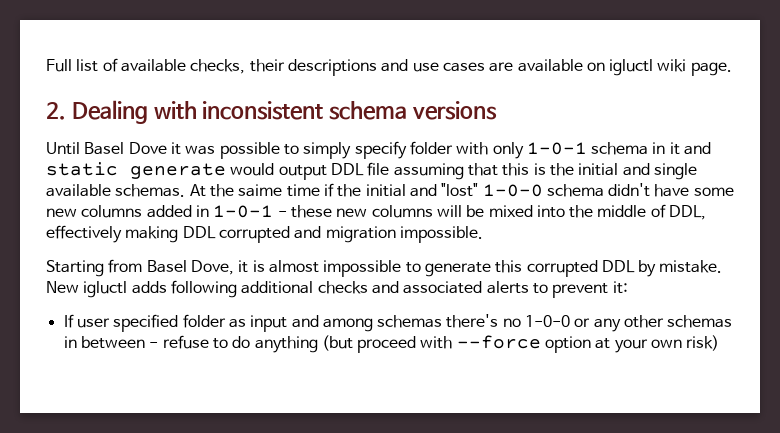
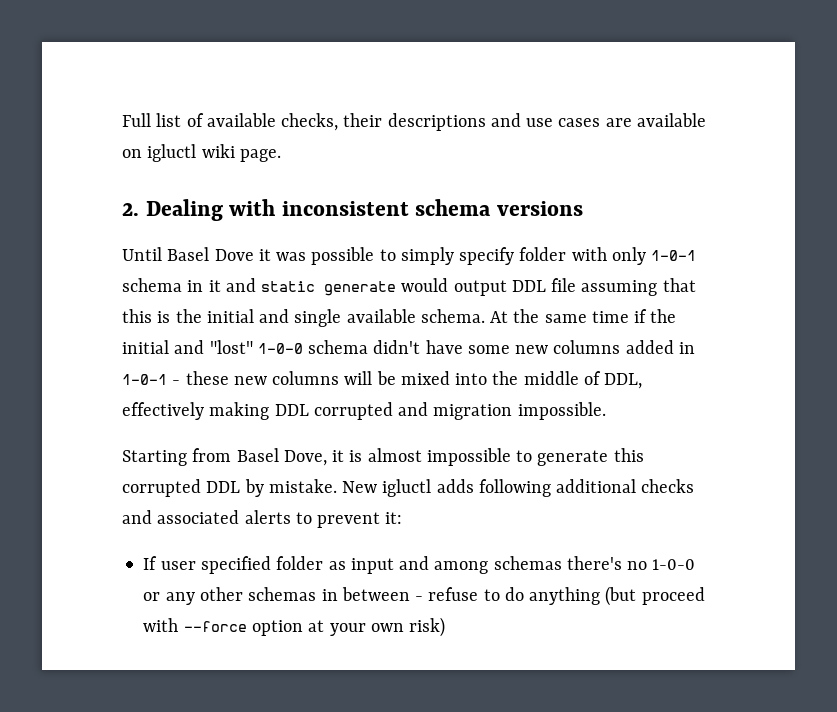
[115,184,186,197] schemas. -> [420,309,485,323] schema.
[238,184,283,197] saime -> [544,314,587,323] same

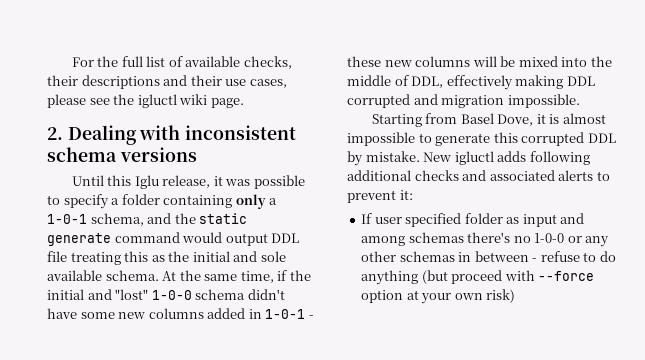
[122,113,151,127] Full -> [71,56,143,67] For the full
[526,113,706,127] [122,149,142,158] use cases are available on -> [190,75,287,88] [47,94,135,108] their use cases, please see the
[167,247,254,261] Basel Dove -> [107,175,211,189] this Iglu release,
[400,247,697,265] [122,278,256,292] simply specify folder with only 1-0-1 schema in it and -> [63,194,278,209] [47,213,196,226] specify a folder containing only a 1-0-1 schema, and the
(397, 288) none -> [114,232,180,243] command
[581,278,696,296] [122,309,342,327] assuming that this is the initial and single -> [70,251,286,265] treating this as the initial and sole
[591,311,629,323] time -> [240,271,274,283] time,

